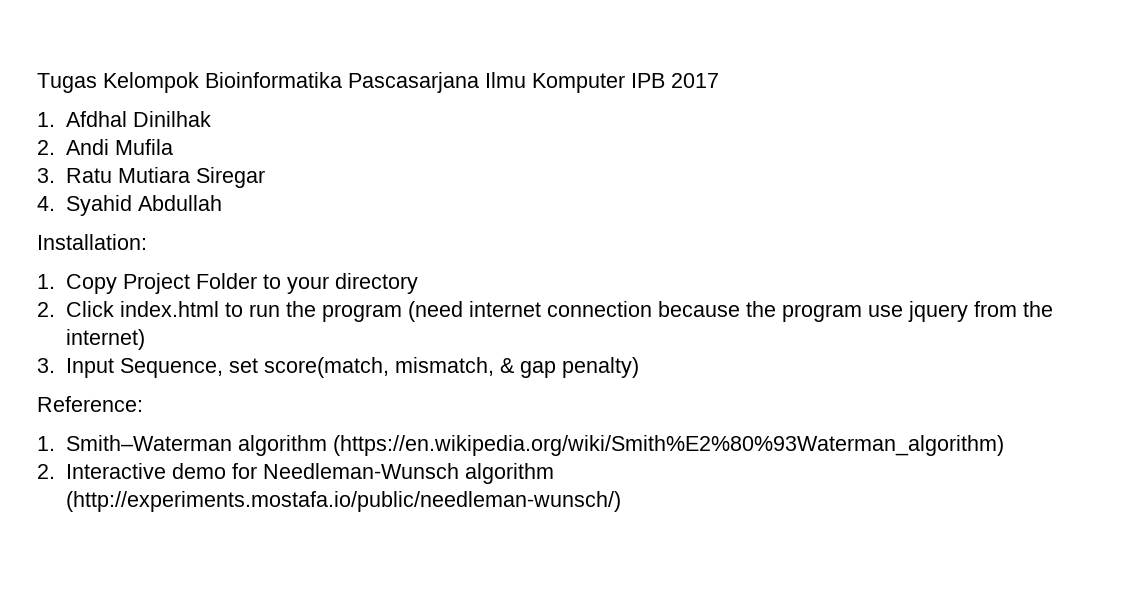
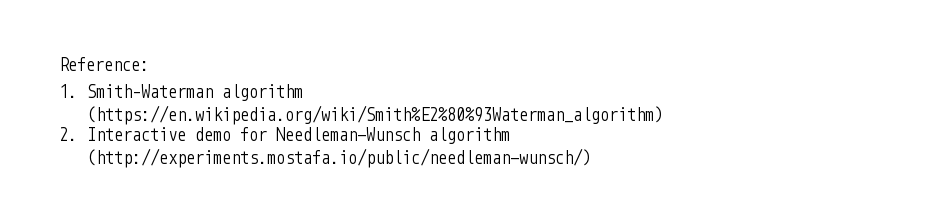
[37,72,719,93] [37,111,211,127] [37,139,173,155] [37,167,265,188] [37,195,222,216] [37,234,147,250] [37,273,418,294] [37,301,1053,322] [65,329,145,350] [37,357,639,378] Tugas Kelompok Bioinformatika Pascasarjana Ilmu Komputer IPB 2017 // 1. Afdhal Dinilhak // 2. Andi Mufila // 3. Ratu Mutiara Siregar // 4. Syahid Abdullah // Installation: // 1. Copy Project Folder to your directory // 2. Click index.html to run the program (need internet connection because the program use jquery from the internet) // 3. Input Sequence, set score(match, mismatch, & gap penalty) // -> (59, 64) none

